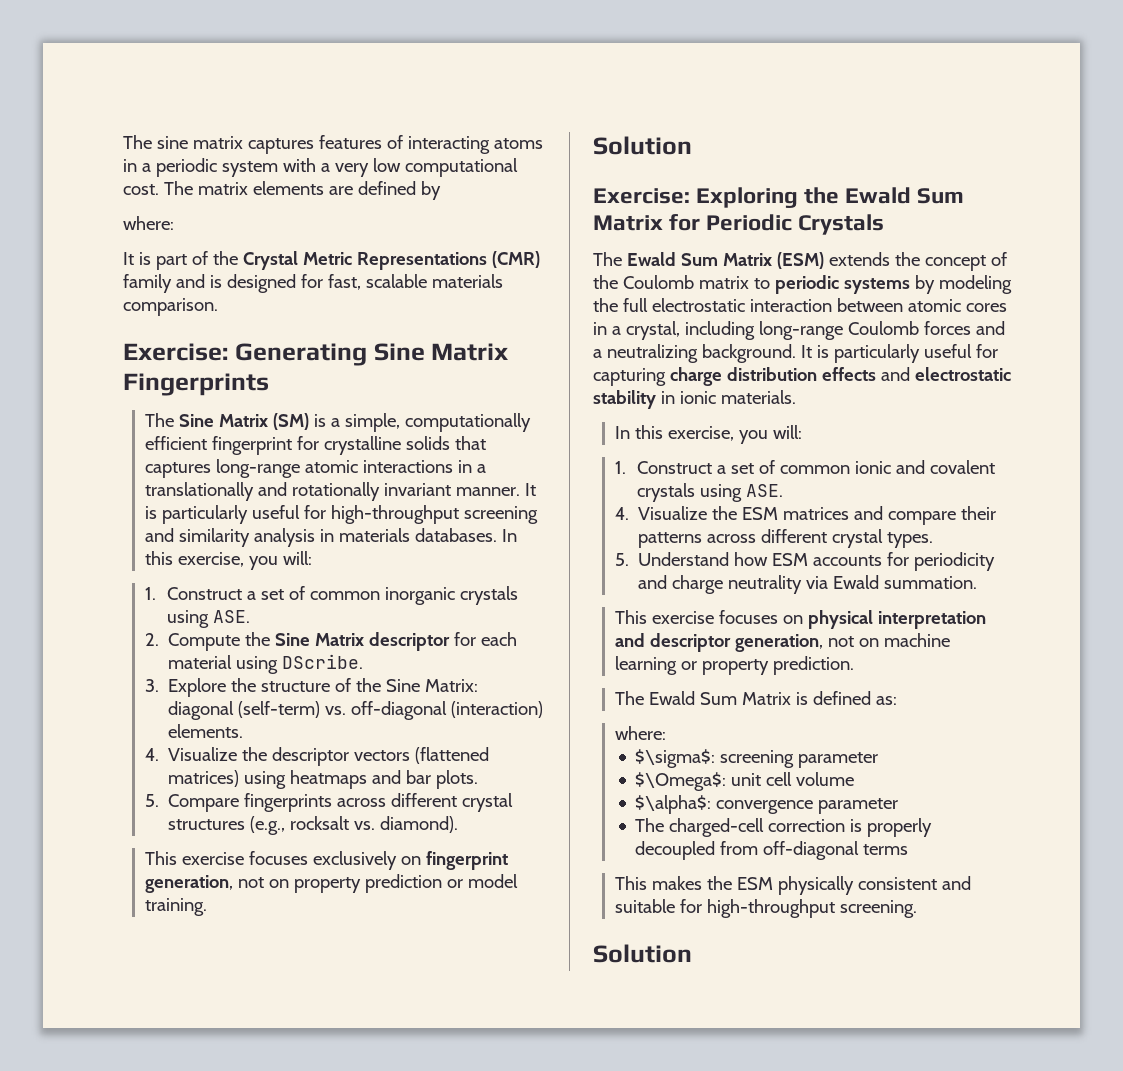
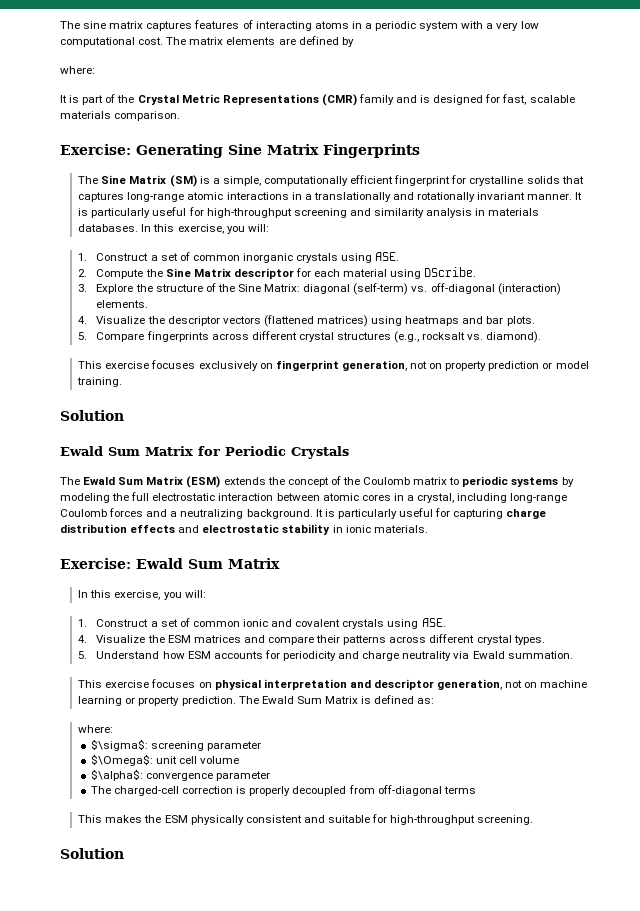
[593,187,840,208] Exercise: Exploring the -> (124, 415) none
(796, 397) none -> [60,558,280,569] // Exercise: Ewald Sum Matrix
(854, 665) // -> (236, 701) none

